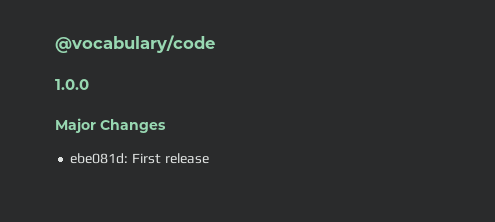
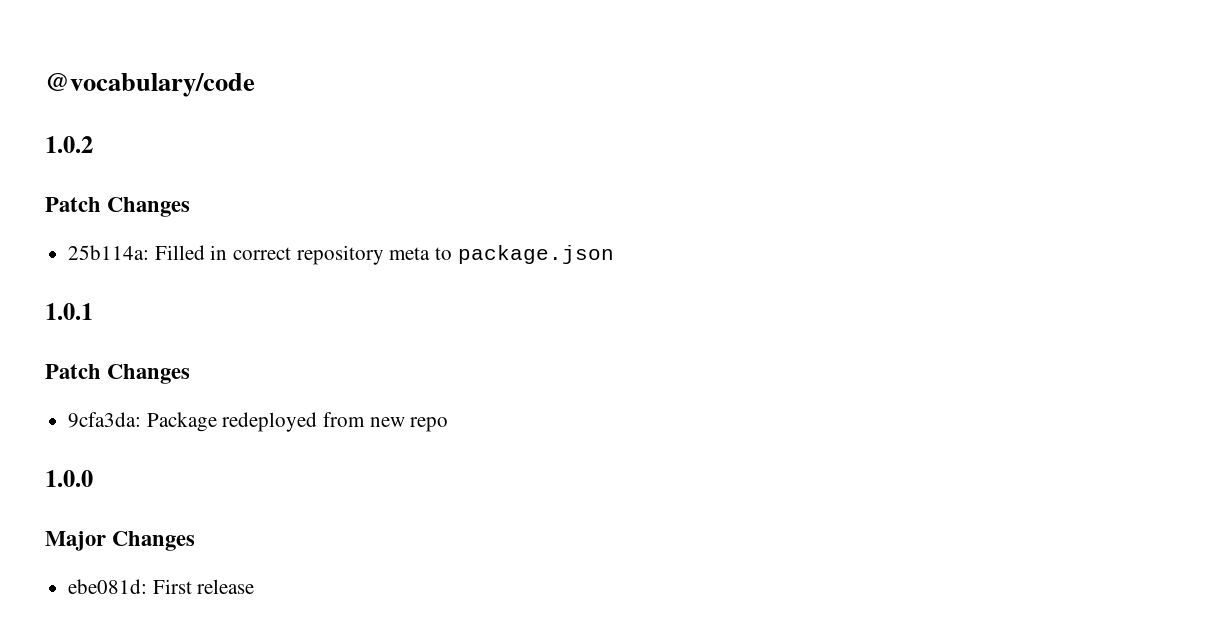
(215, 44) none -> [45,136,93,153] [45,197,191,217] [68,245,614,265] [45,303,93,320] [45,364,191,384] [68,412,449,432] // 1.0.2 // Patch Changes // 25b114a: Filled in correct repository meta to package.json // 1.0.1 // Patch Changes // 9cfa3da: Package redeployed from new repo

